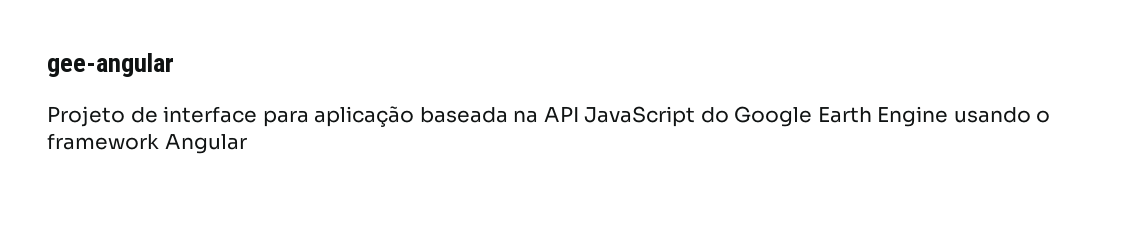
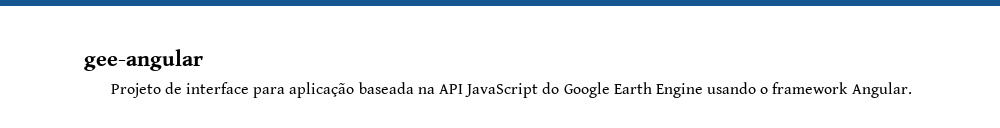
[164,134,247,154] Angular -> [851,82,912,98] Angular.

